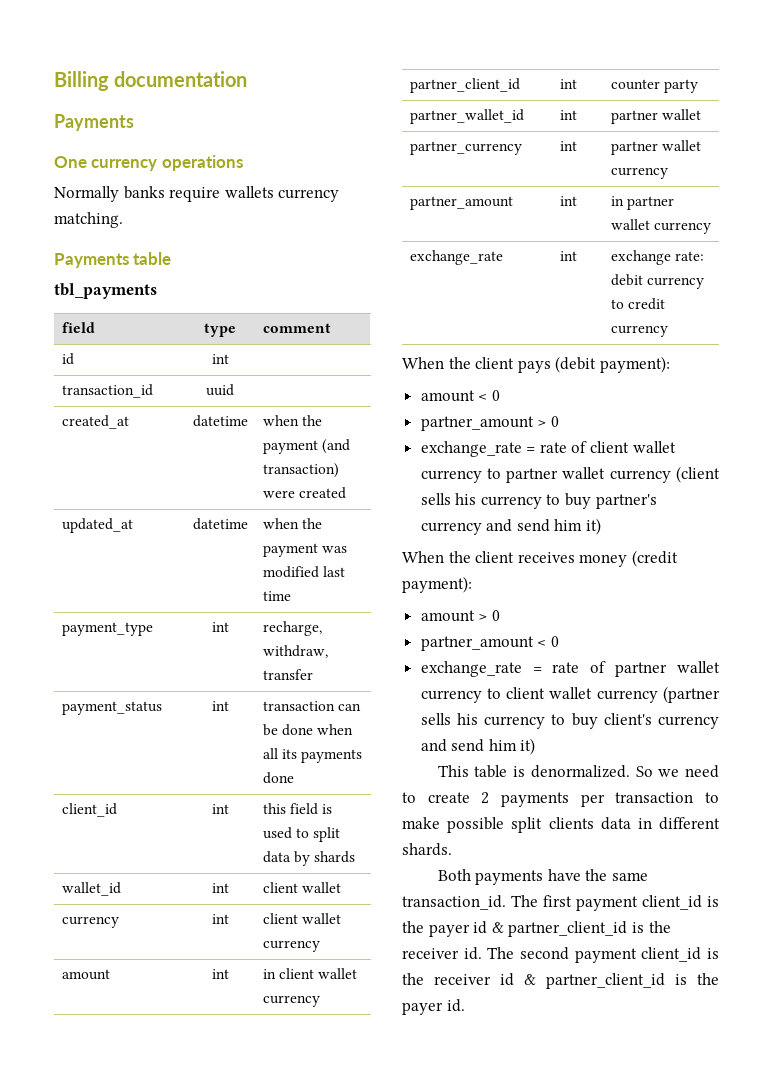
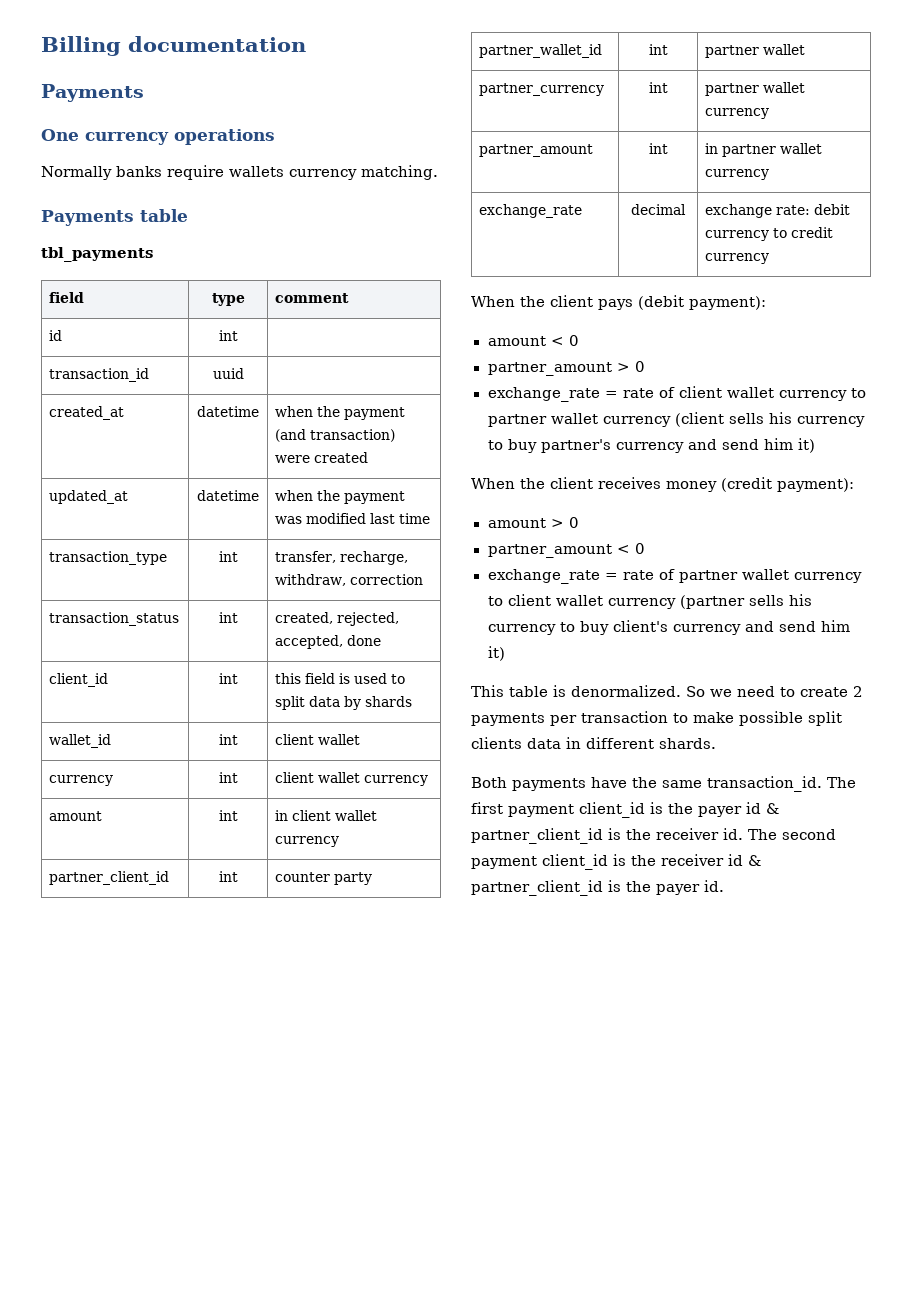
[61,622,153,636] [211,622,229,632] payment_type | int | -> [49,551,168,565] [218,551,238,562] [275,551,337,563] transaction_type | int | transfer,
[262,669,313,680] [61,701,162,715] [211,701,229,711] [262,701,361,711] [262,724,353,736] [262,748,362,763] transfer // payment_status | int | transaction can be done when all its payments -> [350,574,424,585] [49,612,180,626] [218,612,238,623] [275,612,400,626] [275,635,344,649] correction // transaction_status | int | created, rejected, accepted,
[559,251,577,261] int -> [631,204,686,215] decimal

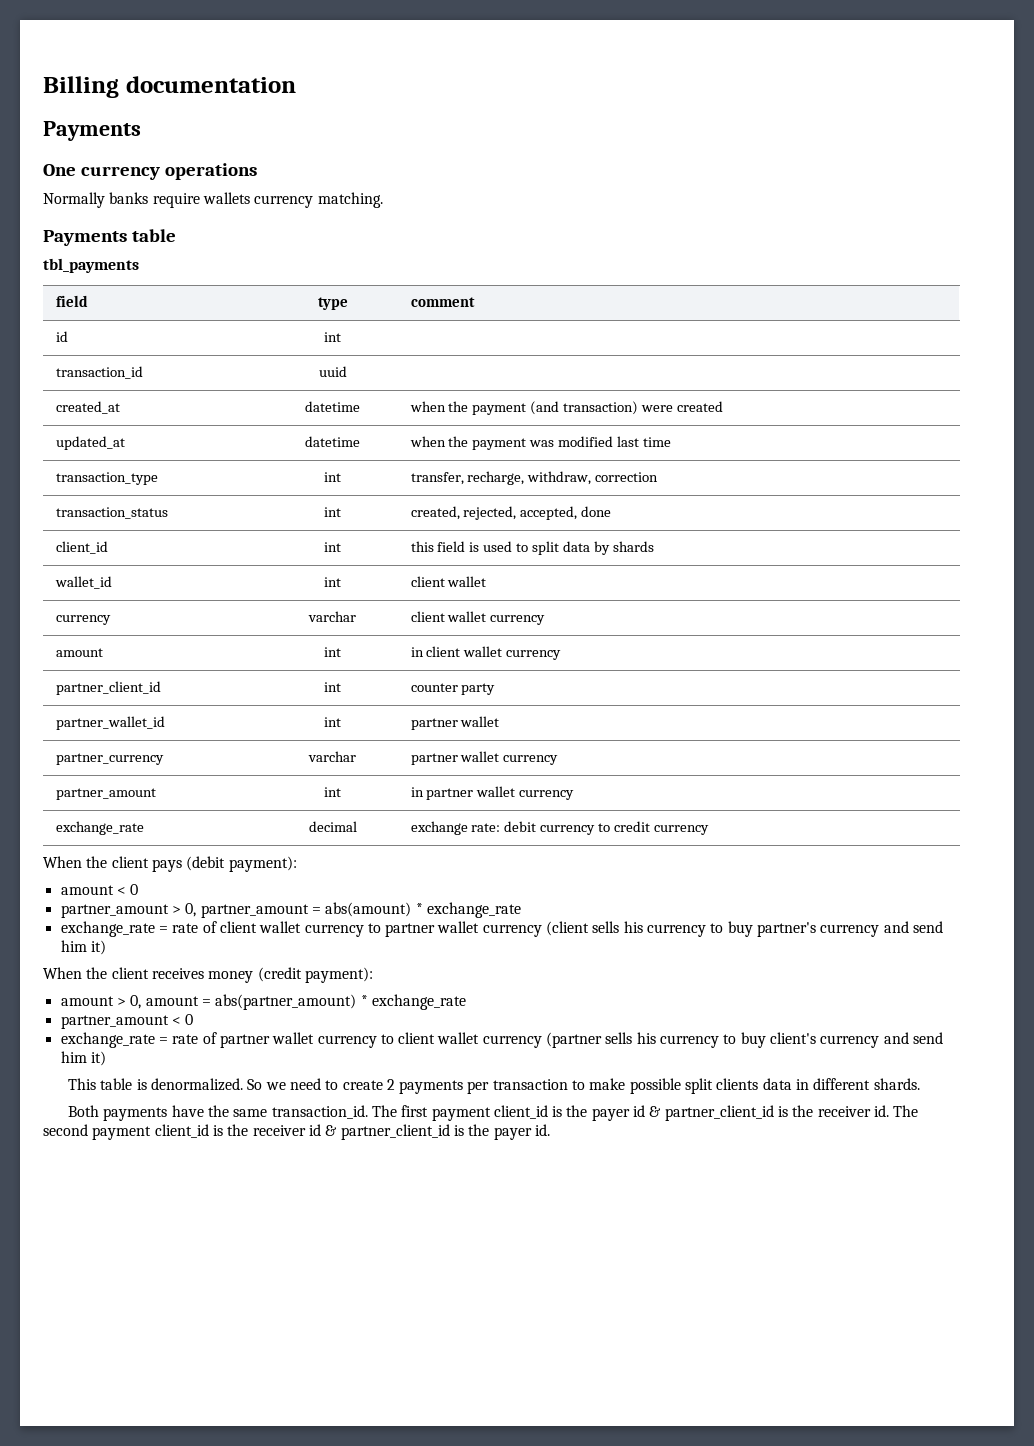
[218,772,238,783] int -> [308,611,356,622] varchar
[648,82,668,93] int -> [308,751,356,762] varchar
[634,361,645,372] 0 -> [185,902,521,918] 0, partner_amount = abs(amount) * exchange_rate
[568,517,579,528] 0 -> [130,994,466,1010] 0, amount = abs(partner_amount) * exchange_rate

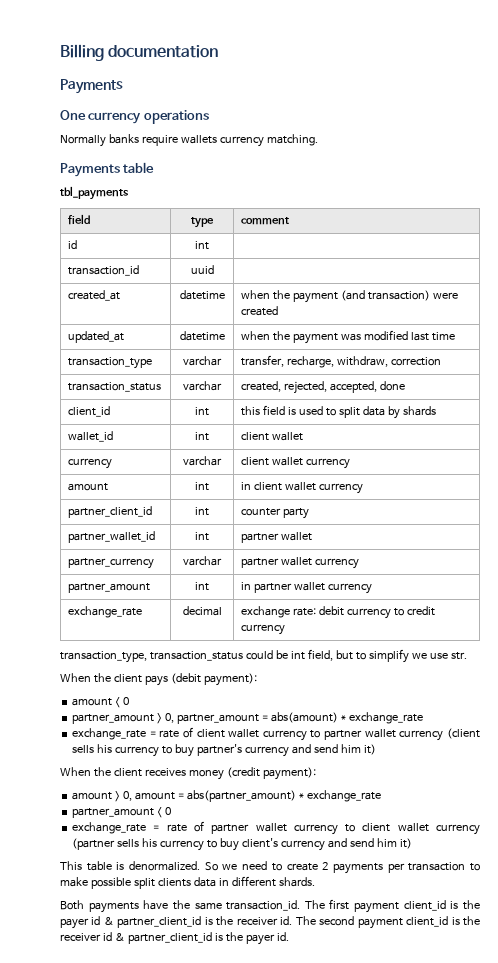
[324,472,342,482] int -> [183,356,222,366] varchar
[324,507,342,517] int -> [183,381,222,391] varchar
(709, 830) none -> [60,649,467,663] // transaction_type, transaction_status could be int field, but to simplify we use str.

